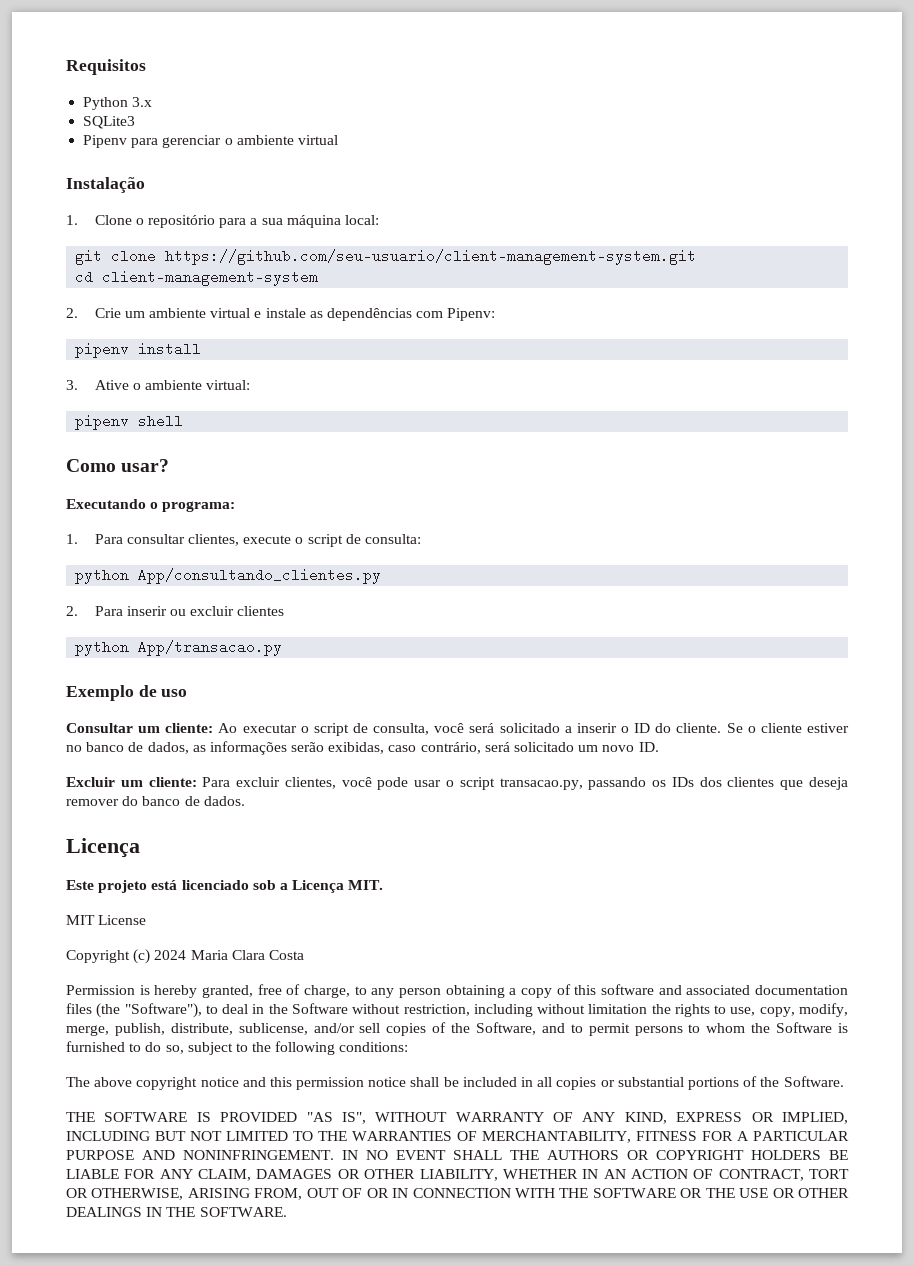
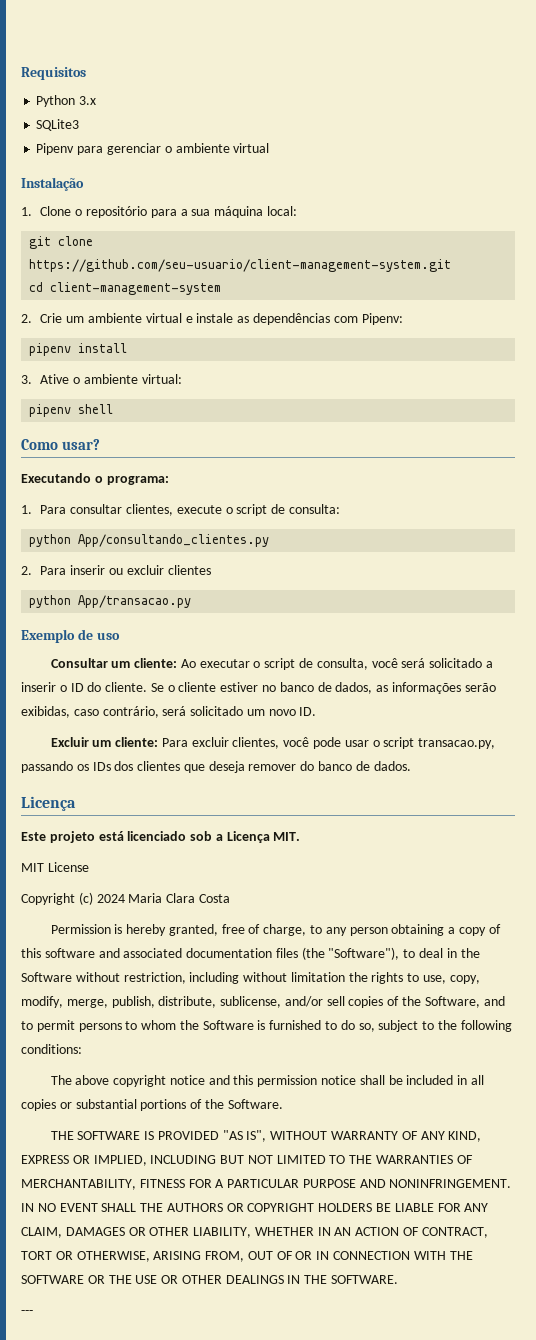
(287, 1212) none -> [21,1310,33,1315] // ---

